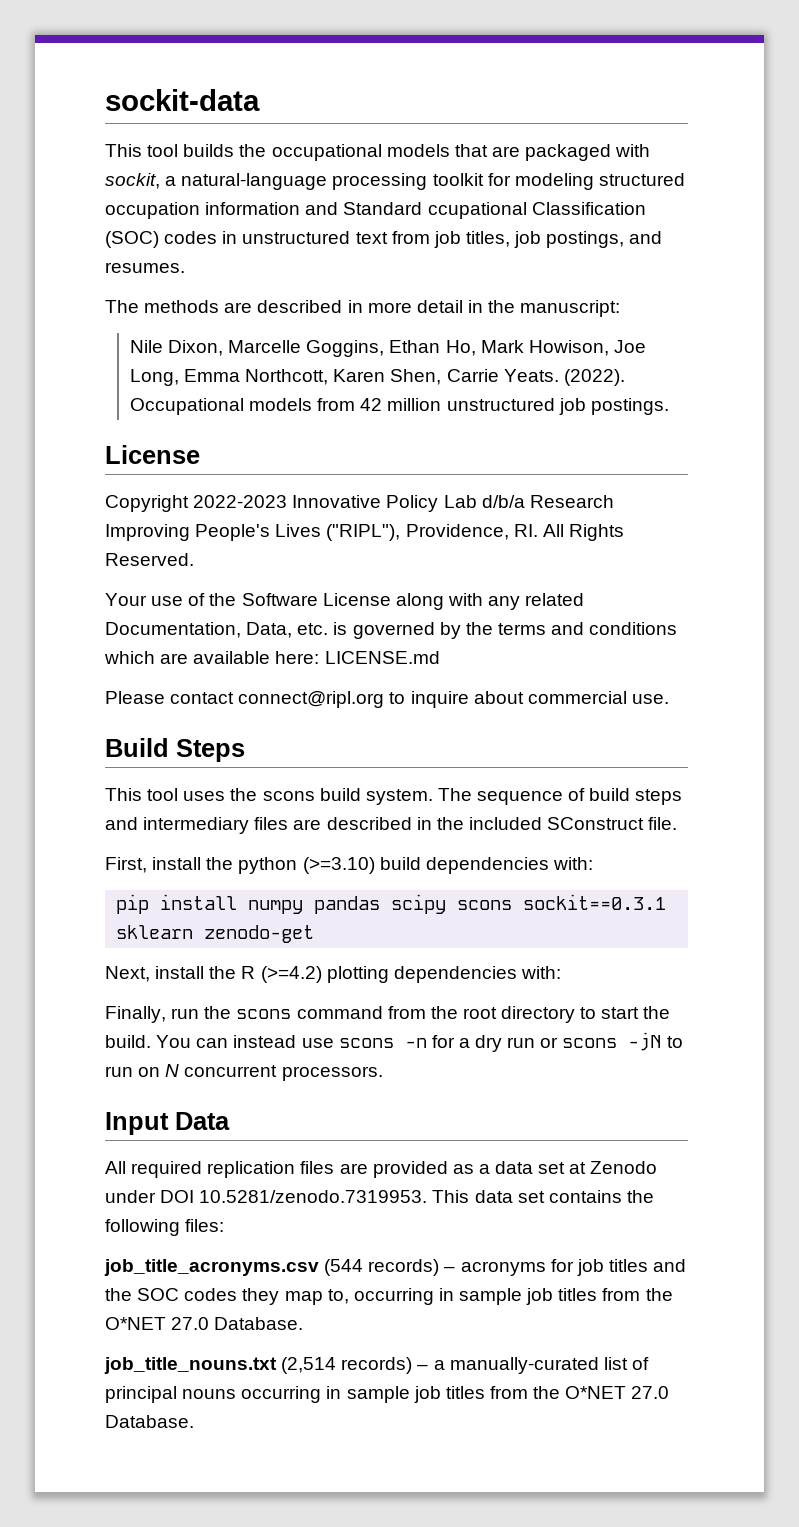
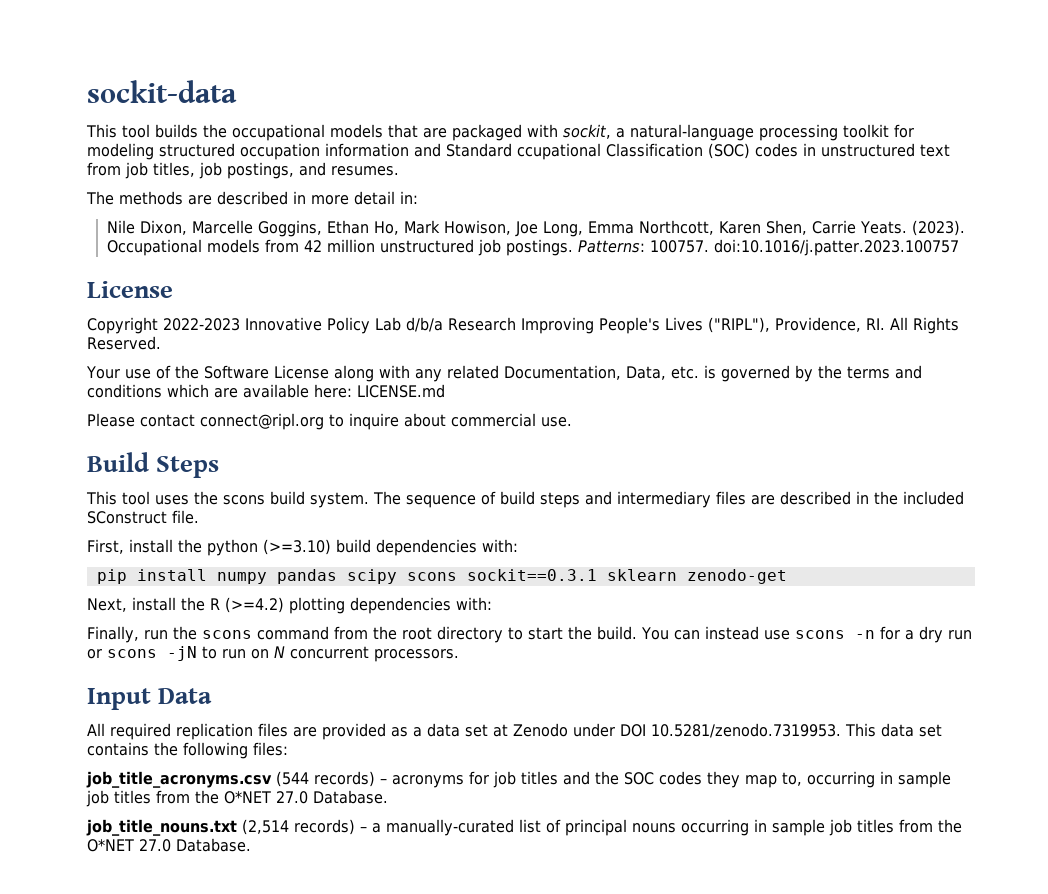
[467,300,621,317] in the manuscript: -> [400,191,418,204] in:
[563,369,625,386] (2022). -> [912,220,966,236] (2023).
(669, 406) none -> [578,239,960,256] Patterns: 100757. doi:10.1016/j.patter.2023.100757

